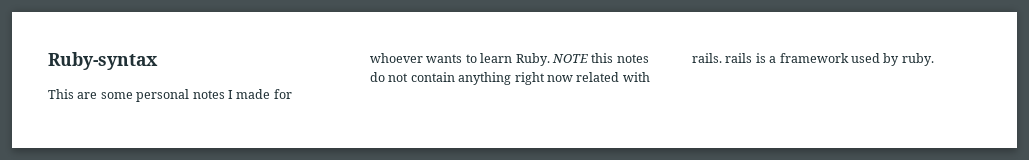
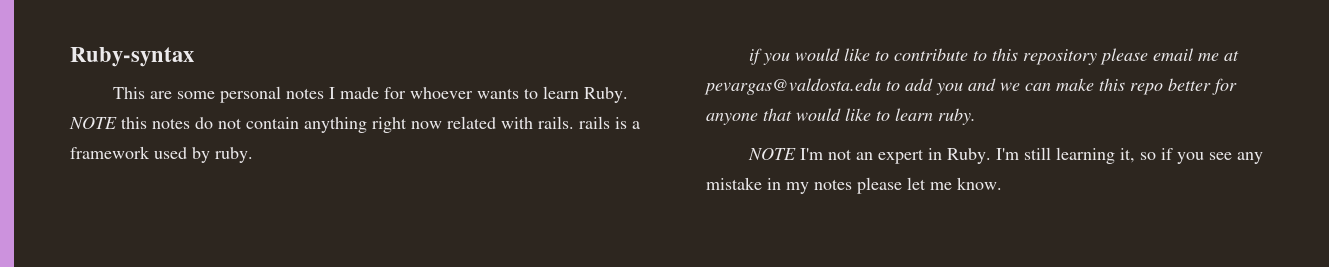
(934, 59) none -> [749,48,1240,65] [704,78,1237,95] [706,108,976,125] [748,147,1264,164] [706,177,1002,194] // if you would like to contribute to this repository please email me at pevargas@valdosta.edu to add you and we can make this repo better for anyone that would like to learn ruby. // NOTE I'm not an expert in Ruby. I'm still learning it, so if you see any mistake in my notes please let me know.

